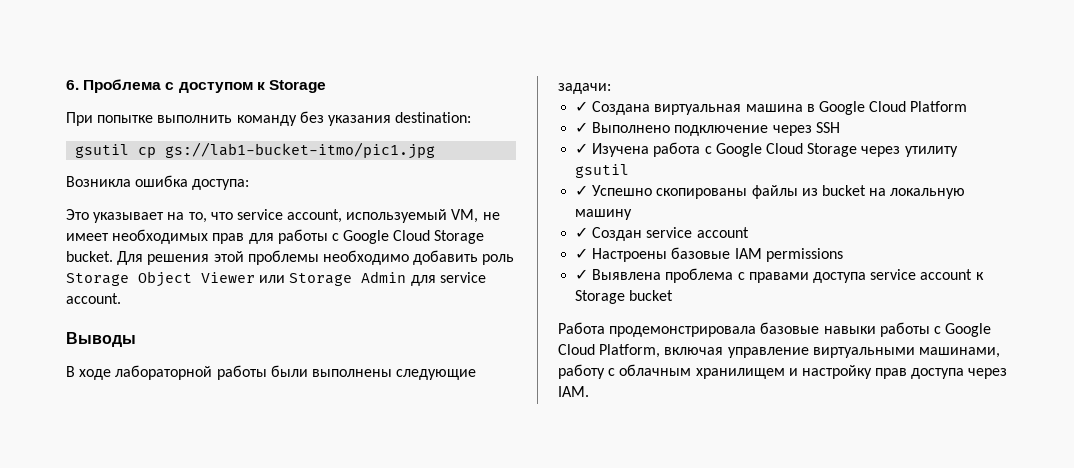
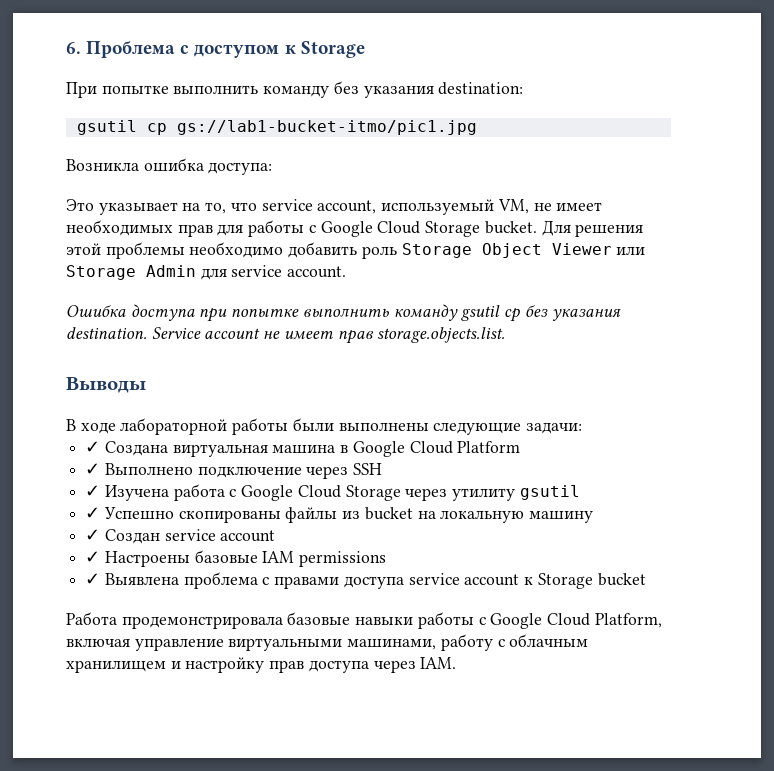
(121, 298) none -> [66,304,621,322] [66,327,506,344] // Ошибка доступа при попытке выполнить команду gsutil cp без указания destination. Service account не имеет прав storage.objects.list.

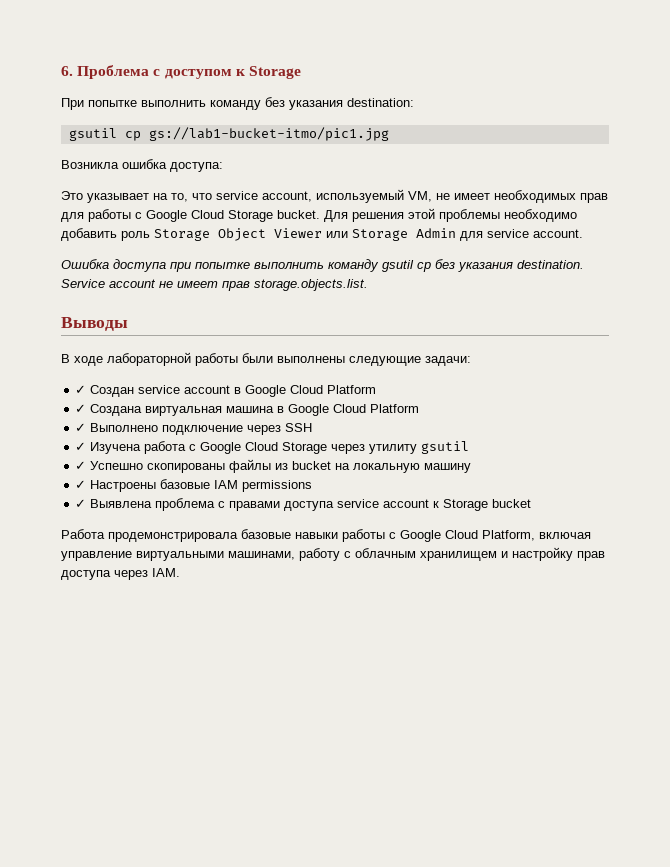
(583, 428) none -> [75,385,377,397] // ✓ Создан service account в Google Cloud Platform
[85,529,276,544] // ✓ Создан service account -> (472, 468) none

